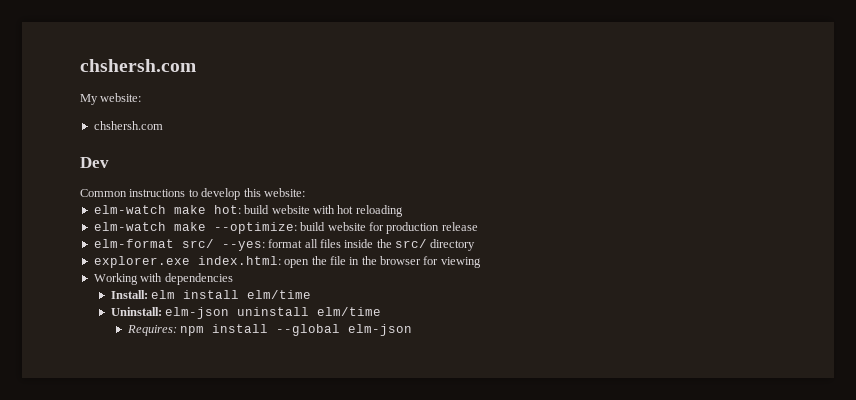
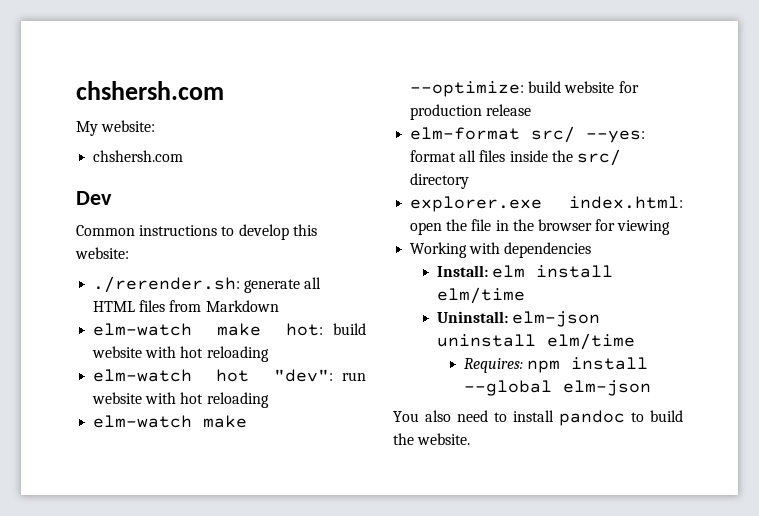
(305, 192) none -> [93,276,322,293] [93,300,279,312] // ./rerender.sh: generate all HTML files from Markdown
(403, 211) none -> [93,369,366,382] [92,392,269,408] // elm-watch hot "dev": run website with hot reloading
(413, 330) none -> [393,410,683,426] [393,433,471,445] // You also need to install pandoc to build the website.

